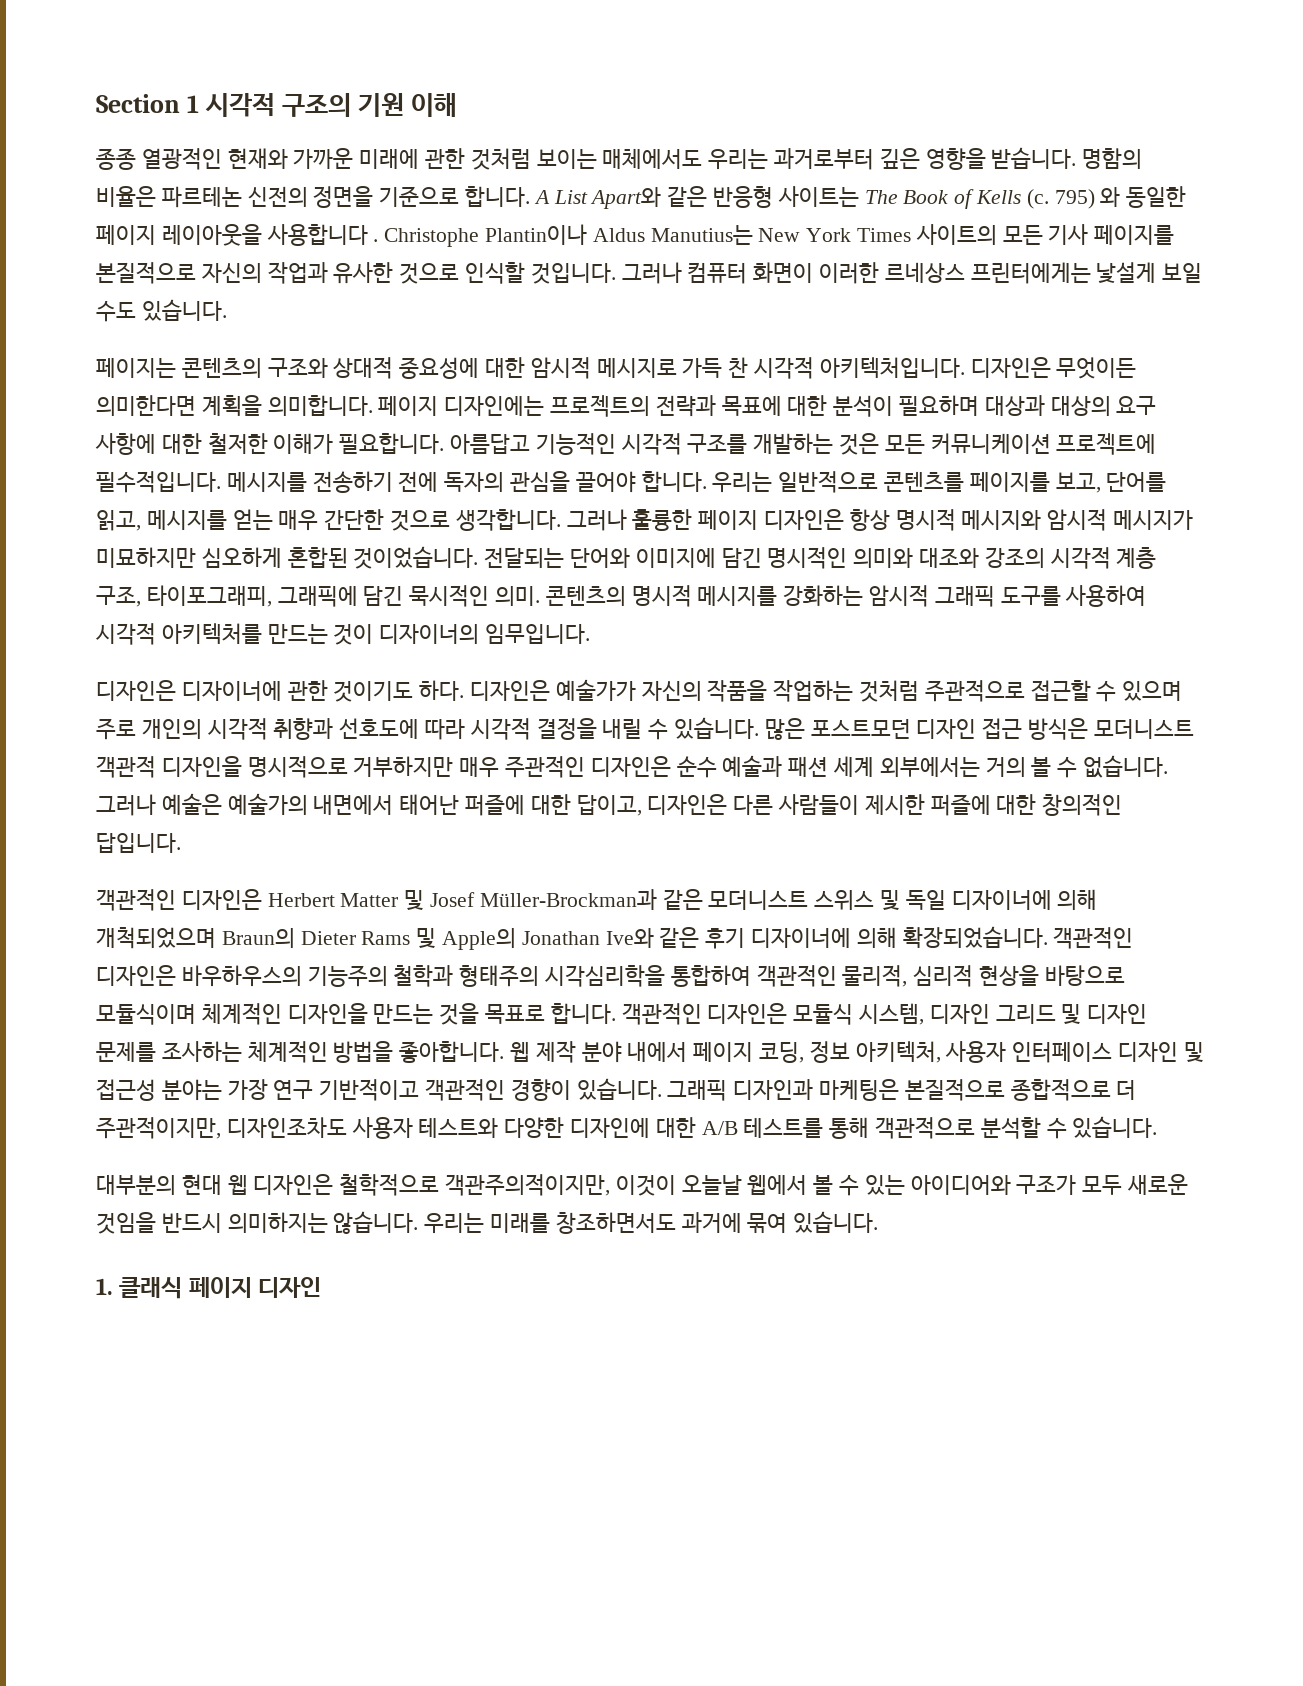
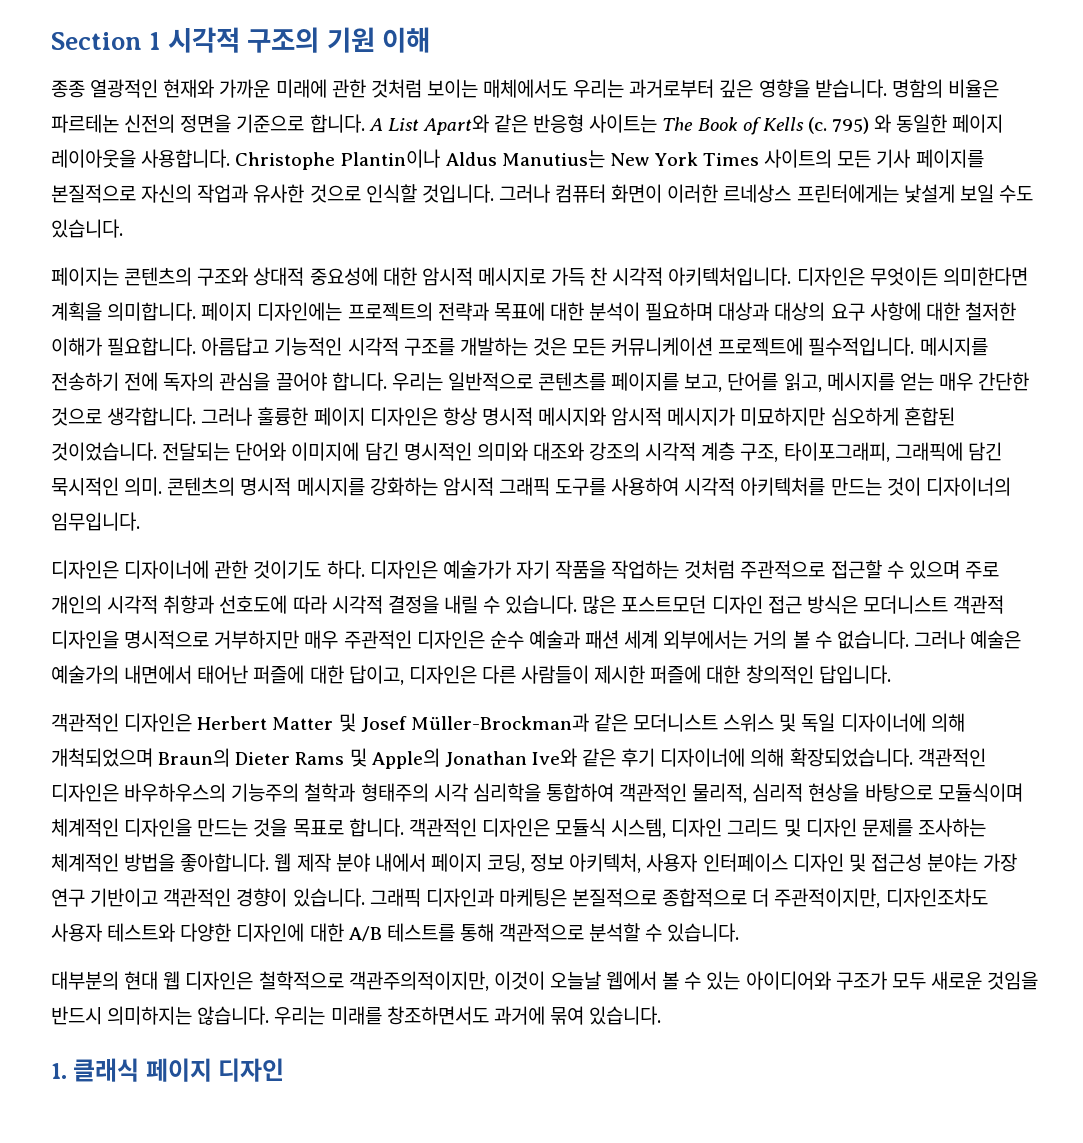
[266,224,379,246] 사용합니다 . -> [141,149,231,168] 사용합니다.
[641,681,702,701] 자신의 -> [515,560,550,579] 자기
[545,965,666,987] 시각심리학을 -> [433,783,541,802] 시각 심리학을
[319,1079,420,1101] 기반적이고 -> [90,888,159,907] 기반이고

